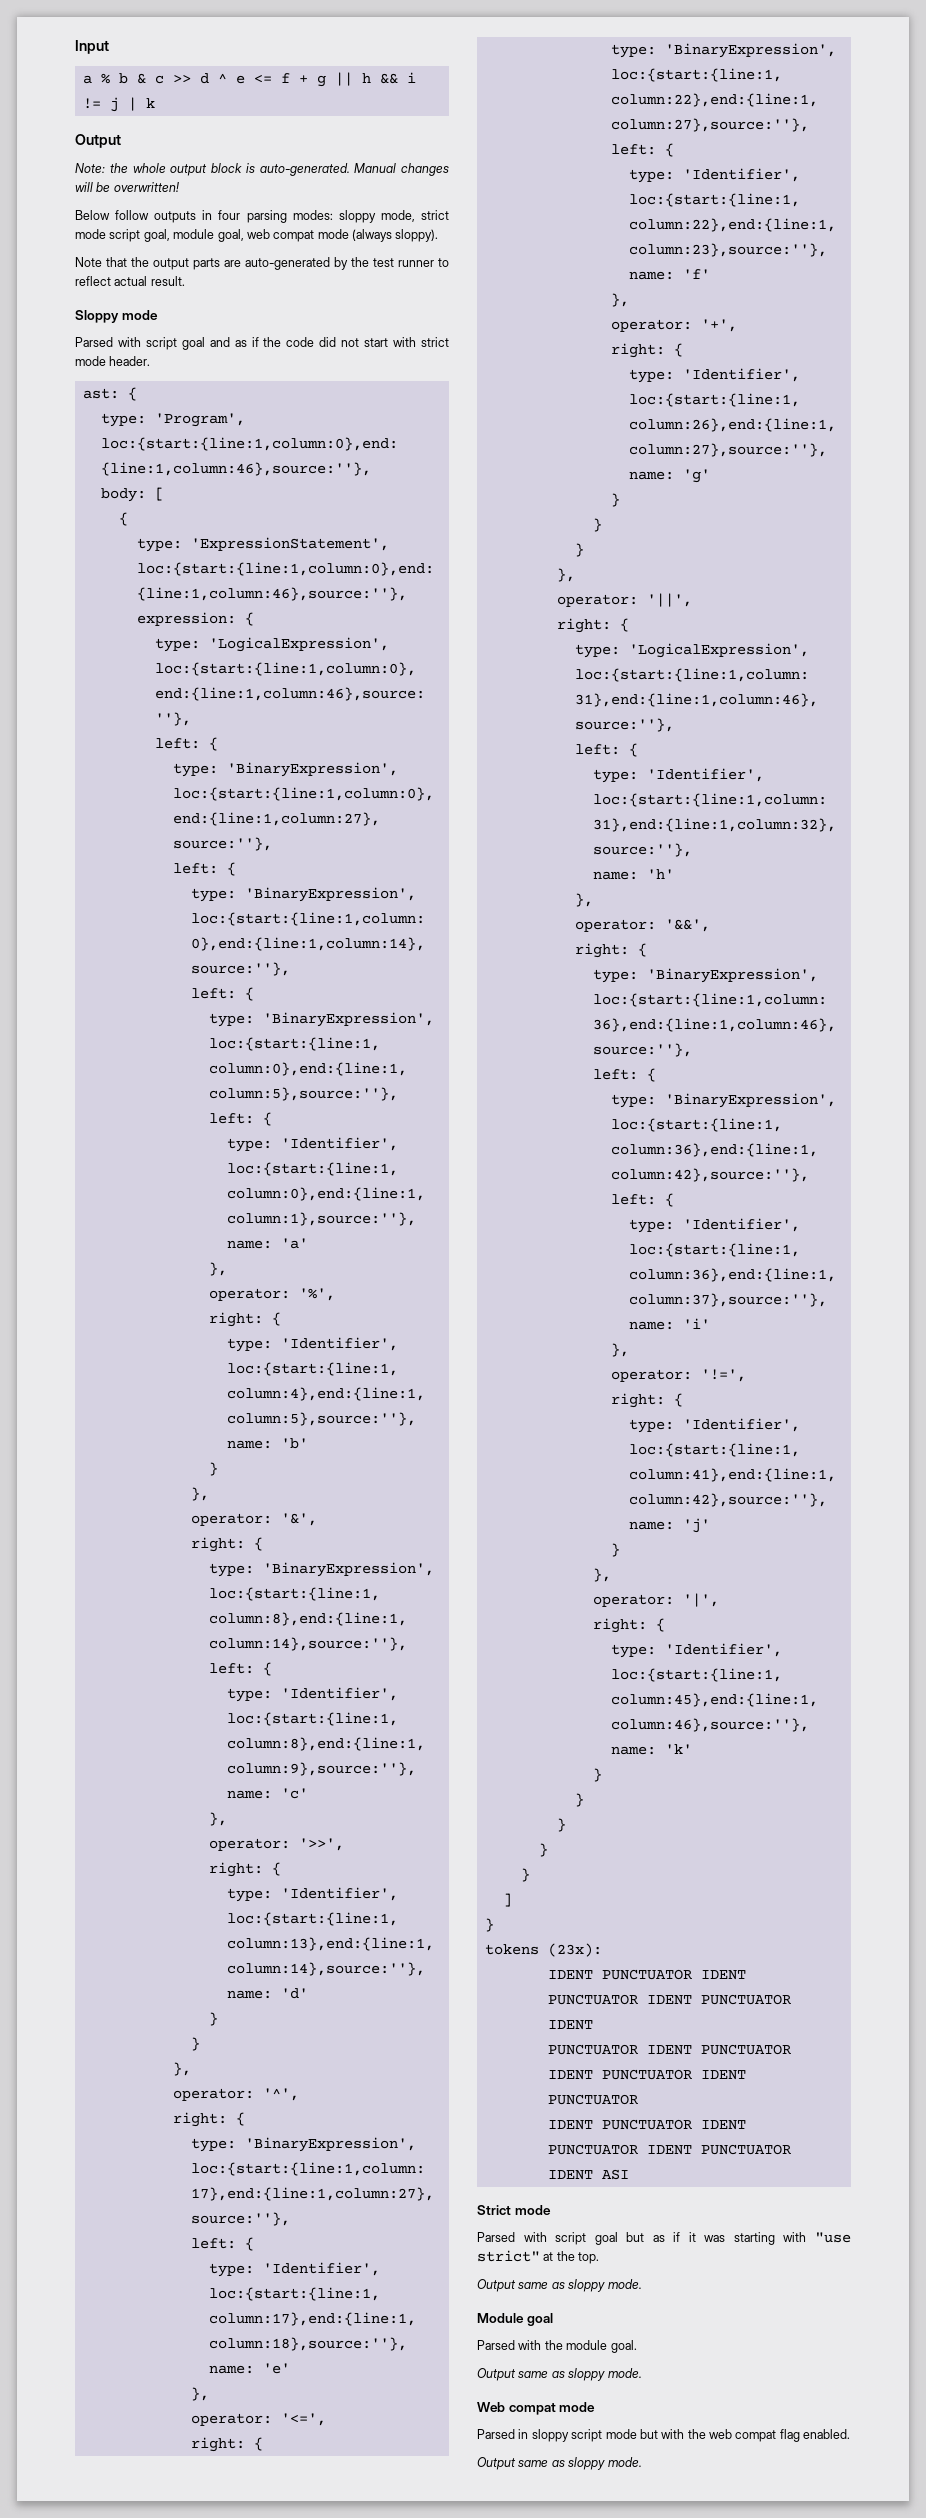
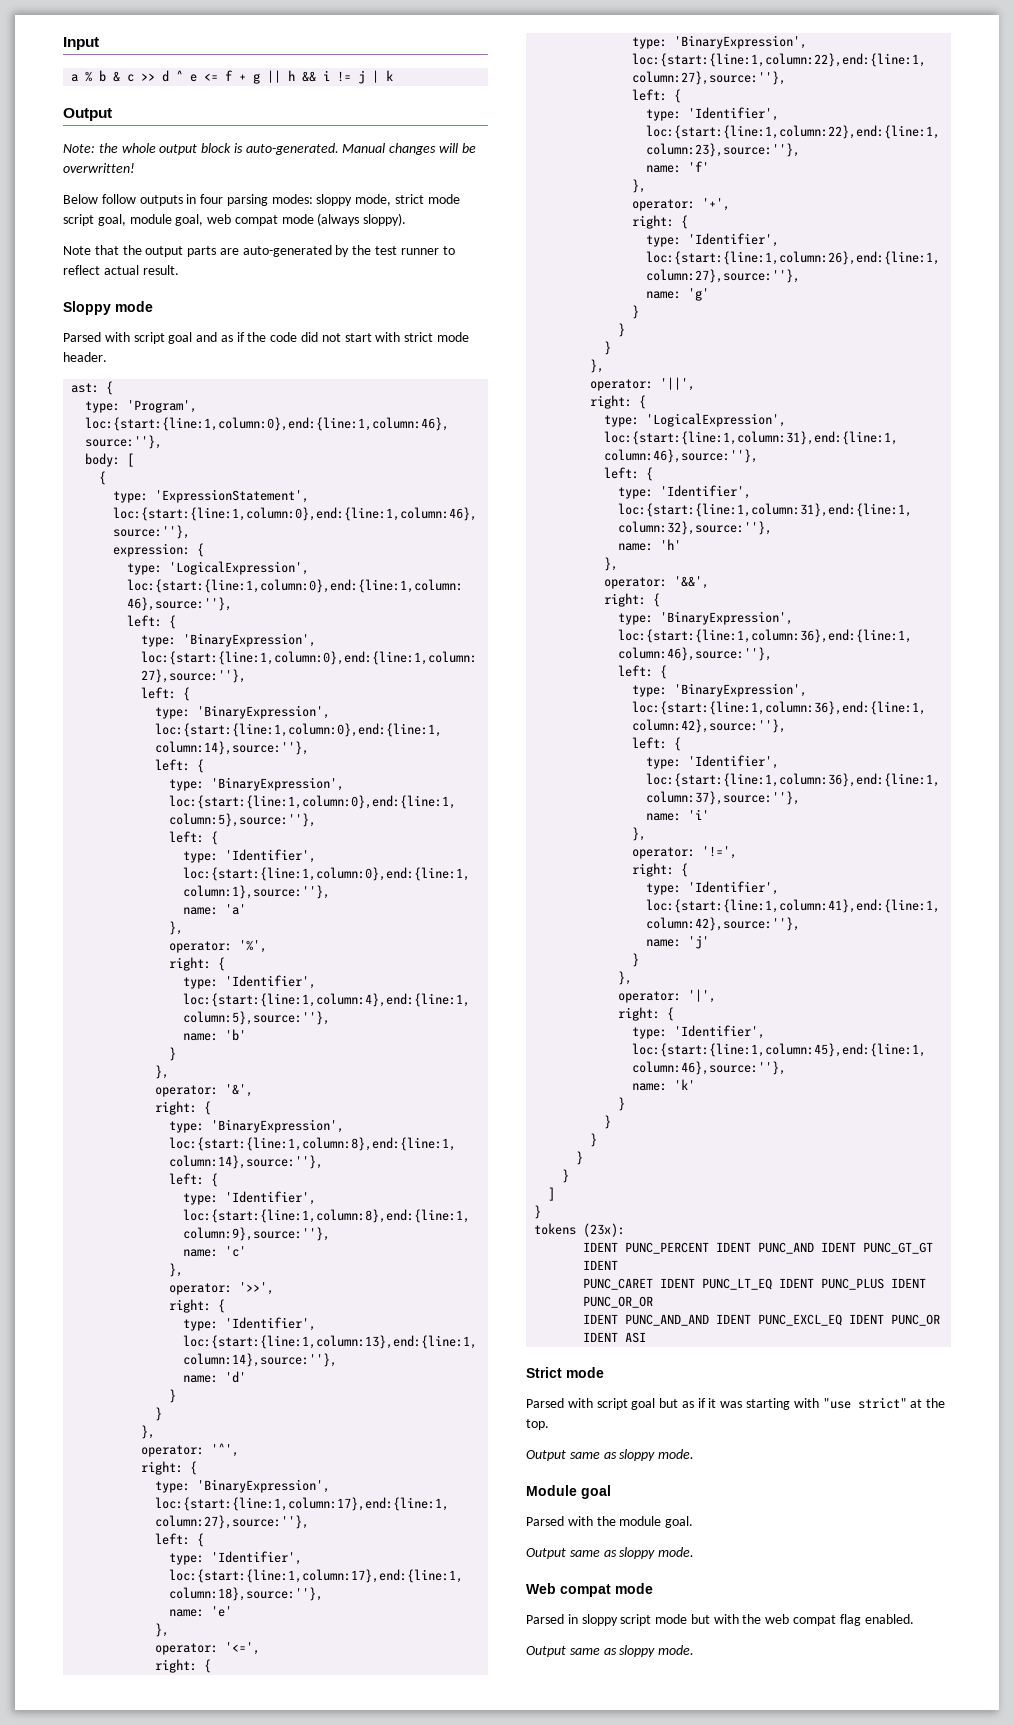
[601,1969,746,1980] [547,1994,791,2005] [547,2020,593,2030] [547,2044,791,2055] [547,2069,746,2080] [547,2094,638,2105] [547,2119,746,2130] [547,2144,791,2155] PUNCTUATOR IDENT PUNCTUATOR IDENT PUNCTUATOR IDENT // PUNCTUATOR IDENT PUNCTUATOR IDENT PUNCTUATOR IDENT PUNCTUATOR // IDENT PUNCTUATOR IDENT PUNCTUATOR IDENT PUNCTUATOR -> [625,1242,934,1254] [583,1260,619,1270] [583,1278,927,1290] [583,1296,654,1308] [583,1314,941,1326] PUNC_PERCENT IDENT PUNC_AND IDENT PUNC_GT_GT IDENT // PUNC_CARET IDENT PUNC_LT_EQ IDENT PUNC_PLUS IDENT PUNC_OR_OR // IDENT PUNC_AND_AND IDENT PUNC_EXCL_EQ IDENT PUNC_OR

